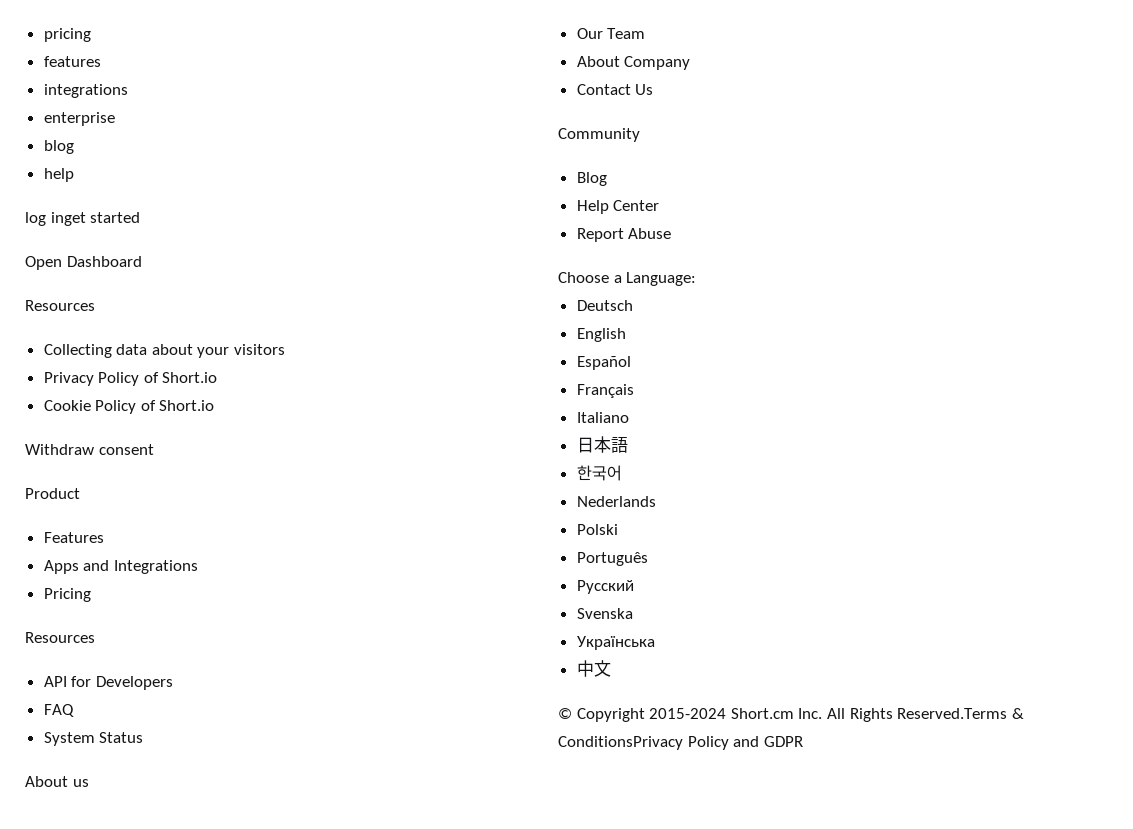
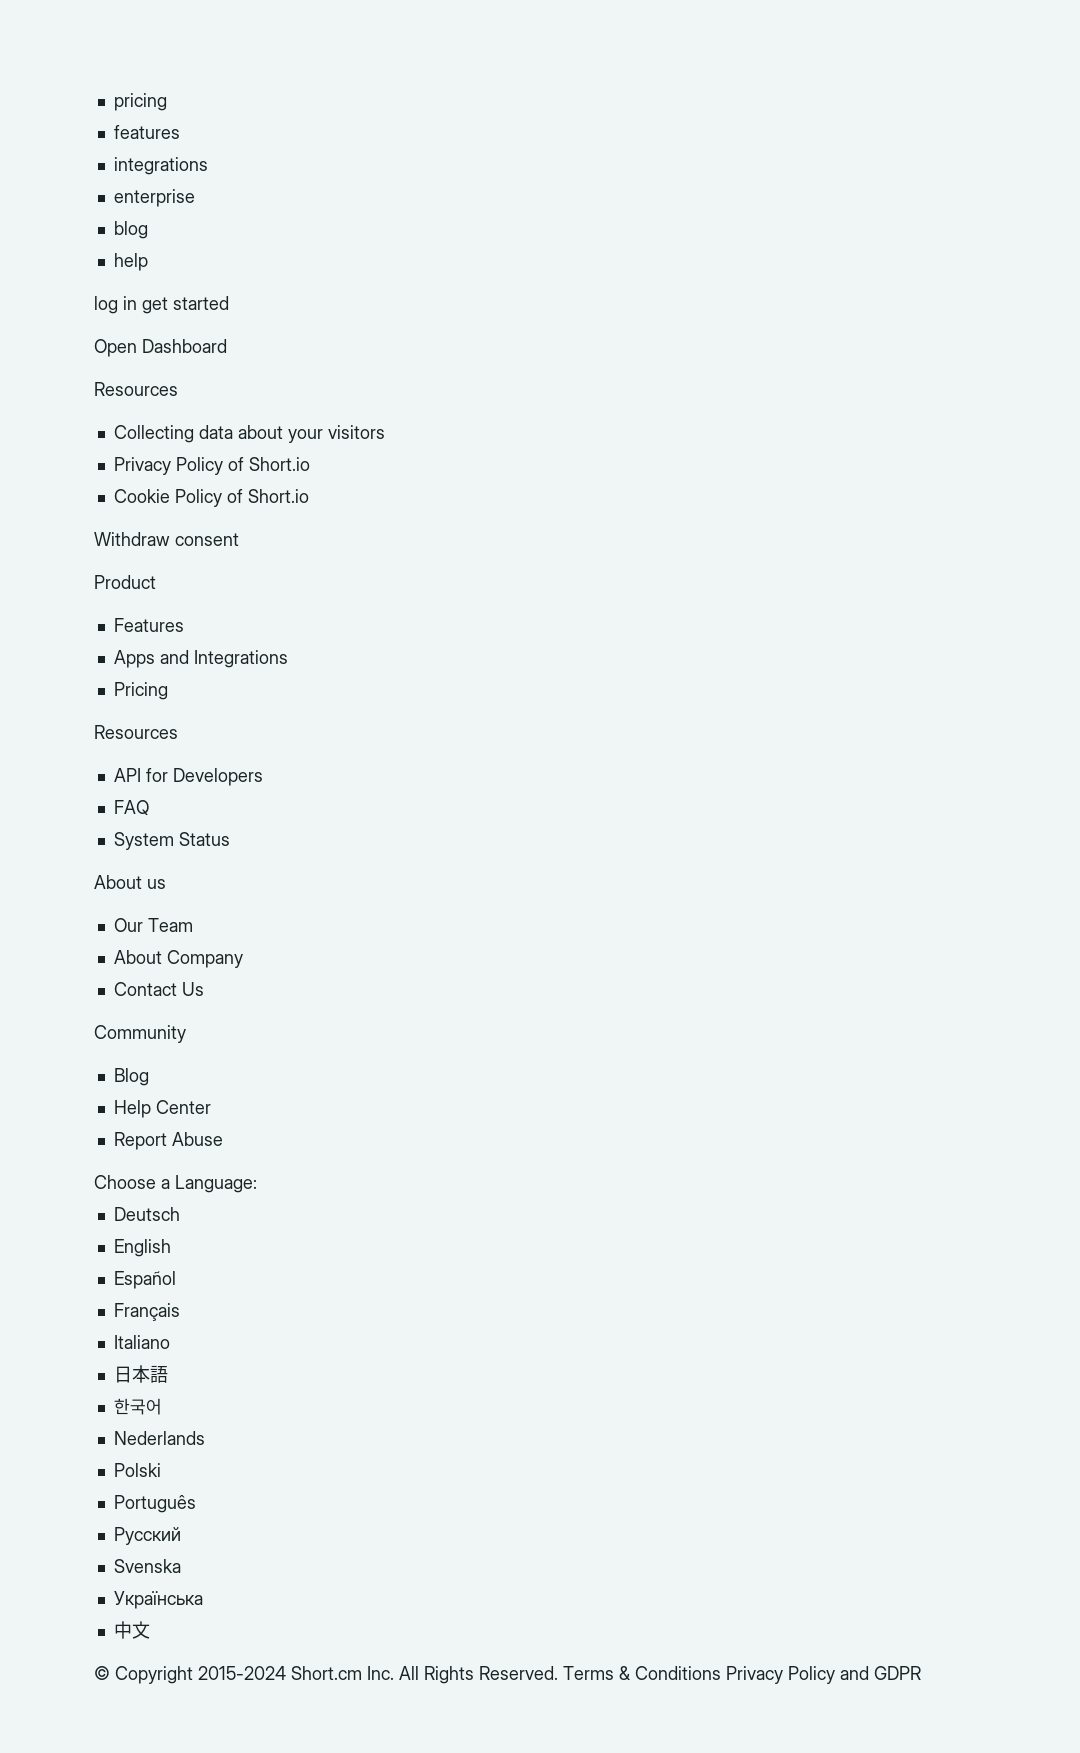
[50,212,86,226] inget -> [123,296,168,314] in get
[897,708,1024,719] [558,736,683,750] Reserved.Terms & ConditionsPrivacy -> [479,1666,783,1684] Reserved. Terms & Conditions Privacy

